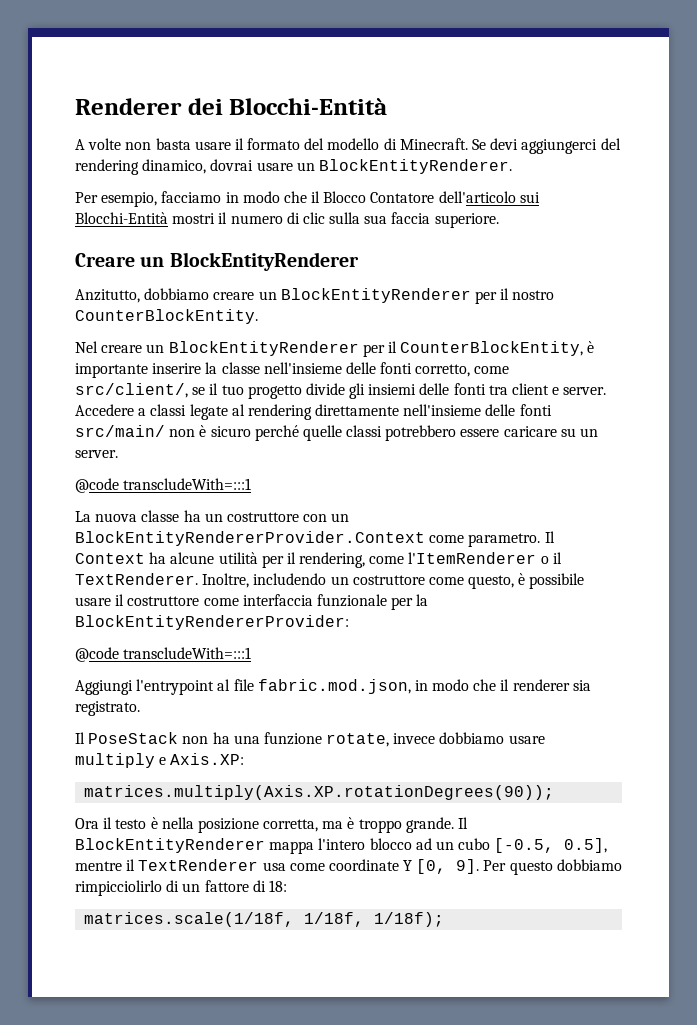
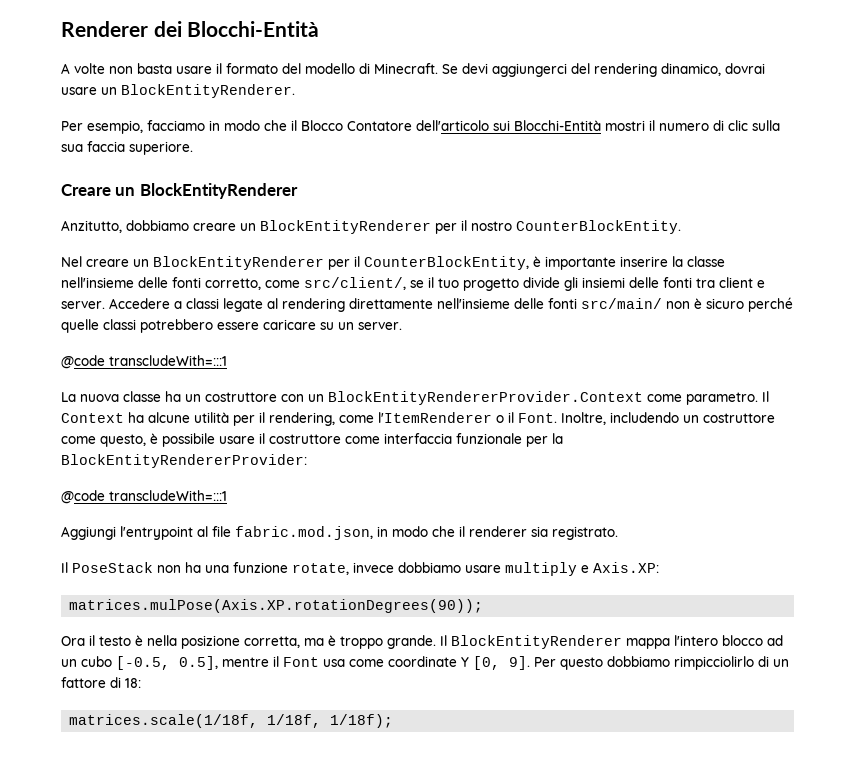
[75,573,198,585] TextRenderer. -> [518,413,557,423] Font.
[84,785,555,800] matrices.multiply(Axis.XP.rotationDegrees(90)); -> [69,599,484,613] matrices.mulPose(Axis.XP.rotationDegrees(90));
[138,859,259,871] TextRenderer -> [283,657,319,667] Font

